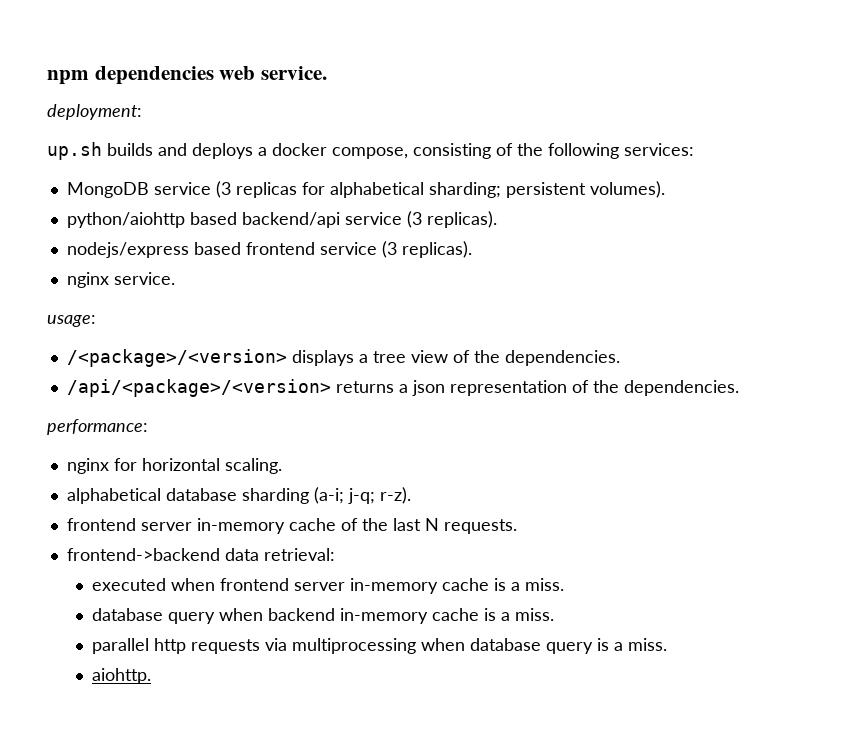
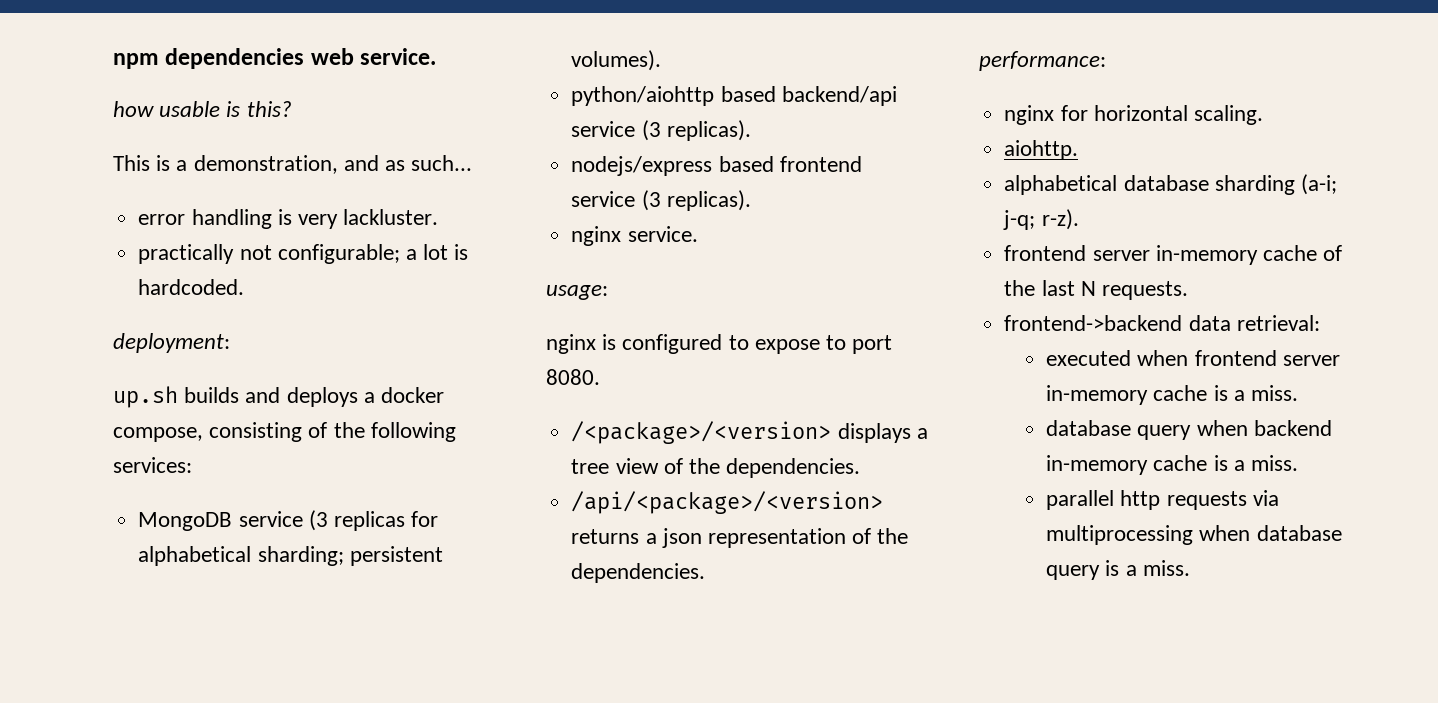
(328, 73) none -> [113,101,292,117] [113,155,473,174] [138,209,439,229] [138,244,469,264] [138,279,245,295] // how usable is this? // This is a demonstration, and as such... // error handling is very lackluster. // practically not configurable; a lot is hardcoded.
(96, 321) none -> [546,334,893,354] [546,369,600,385] // nginx is configured to expose to port 8080.
(282, 466) none -> [1004,140,1079,160] // aiohttp.
[91,668,151,684] // aiohttp. -> (1190, 568) none

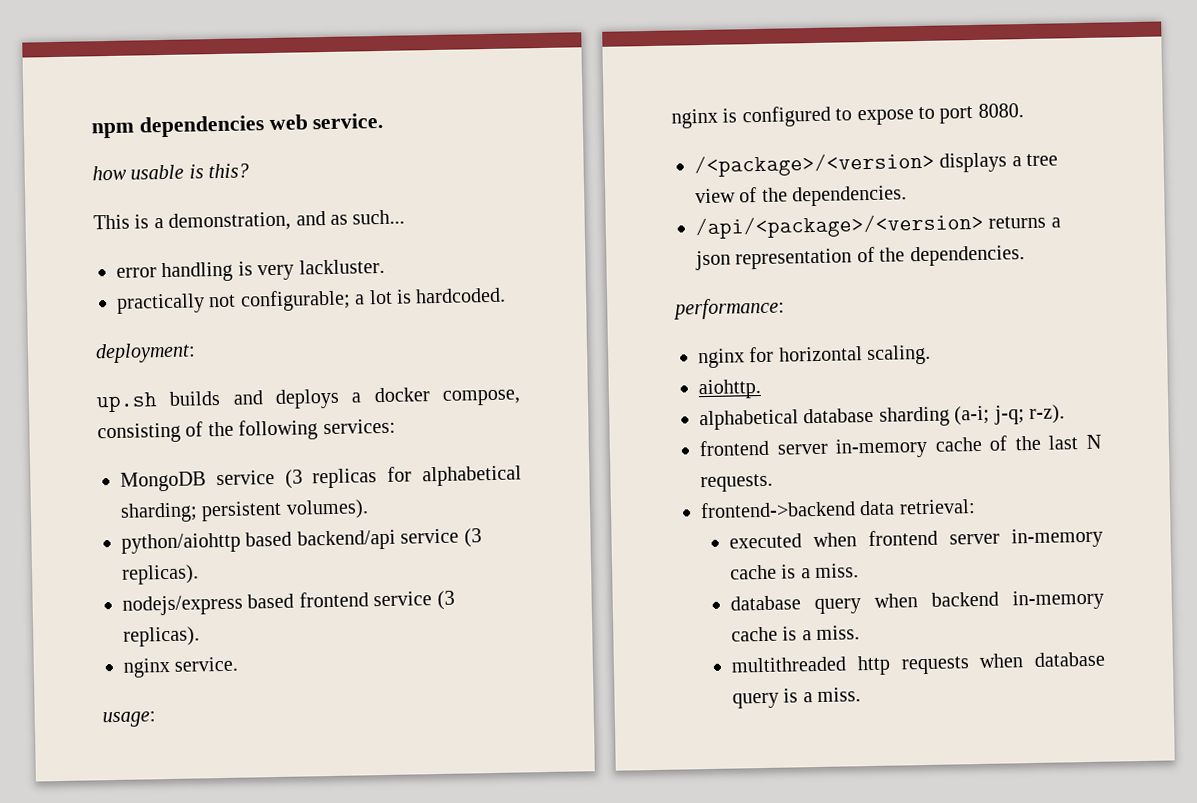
[1046,490,1115,510] parallel -> [731,656,848,673] multithreaded
[1252,490,1279,506] [1046,525,1194,545] via multiprocessing -> (970, 665) none

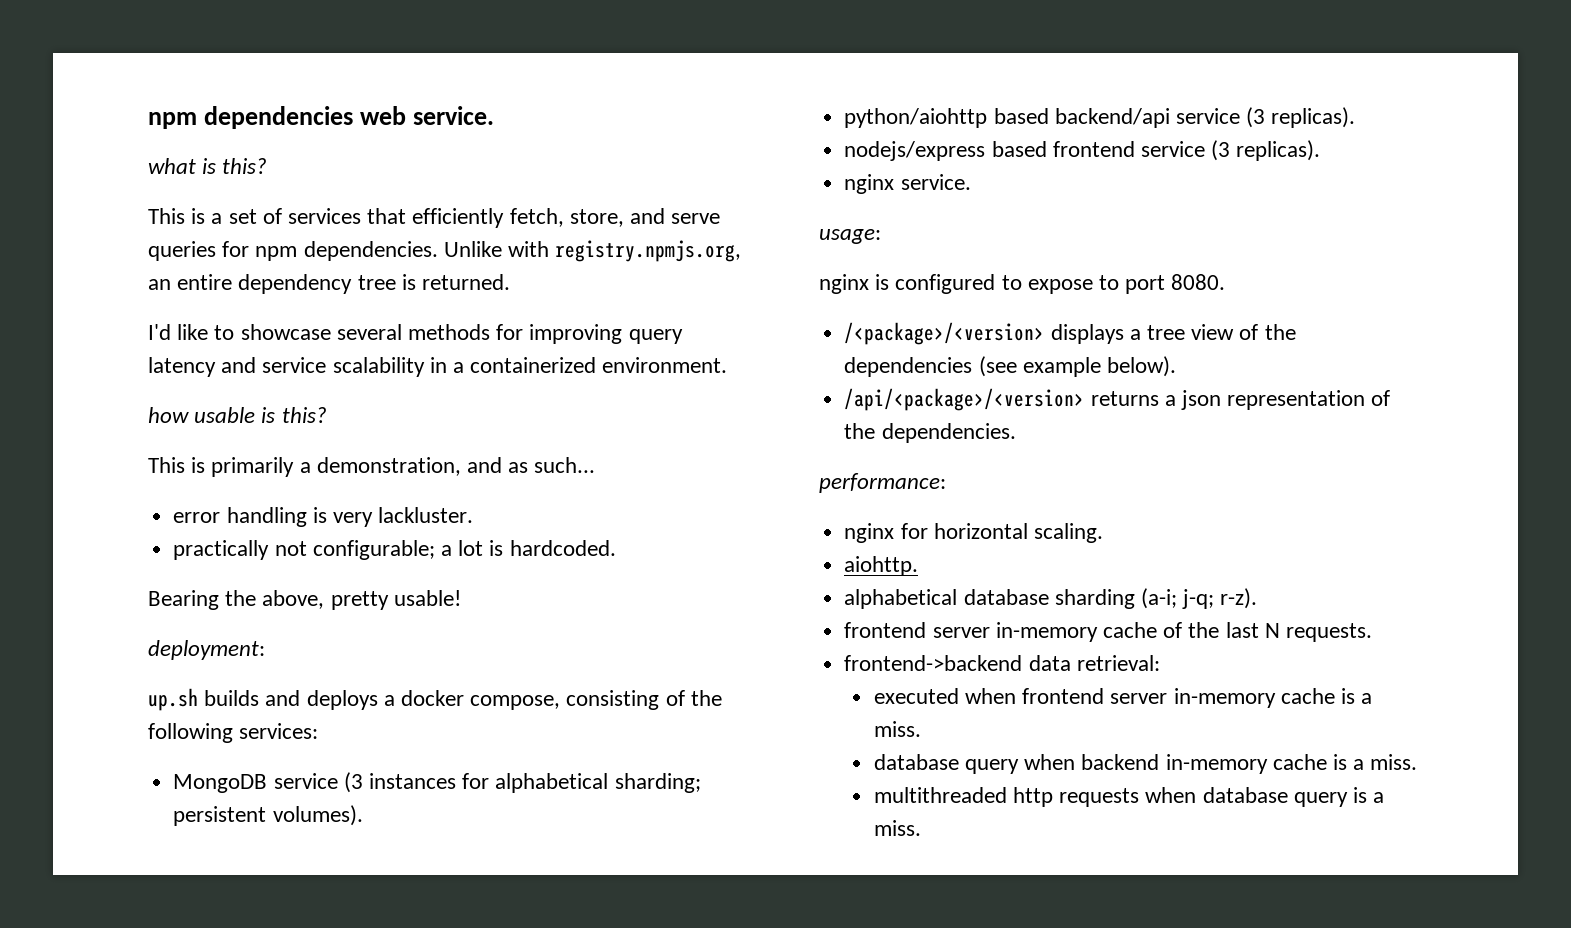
(384, 121) none -> [148,158,268,174] [148,208,721,228] [148,240,742,262] [148,274,511,294] [148,324,683,344] [148,357,728,377] // what is this? // This is a set of services that efficiently fetch, store, and serve queries for npm dependencies. Unlike with registry.npmjs.org, an entire dependency tree is returned. // I'd like to showcase several methods for improving query latency and service scalability in a containerized environment.
(150, 221) none -> [211,457,295,477] primarily
(507, 295) none -> [148,590,461,610] // Bearing the above, pretty usable!
[312,468,378,489] replicas -> [368,773,456,789] instances
[792,185,908,207] dependencies. -> [844,356,1176,377] dependencies (see example below).

